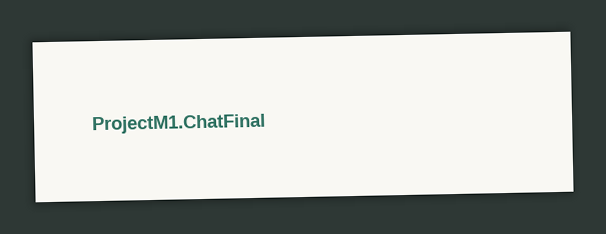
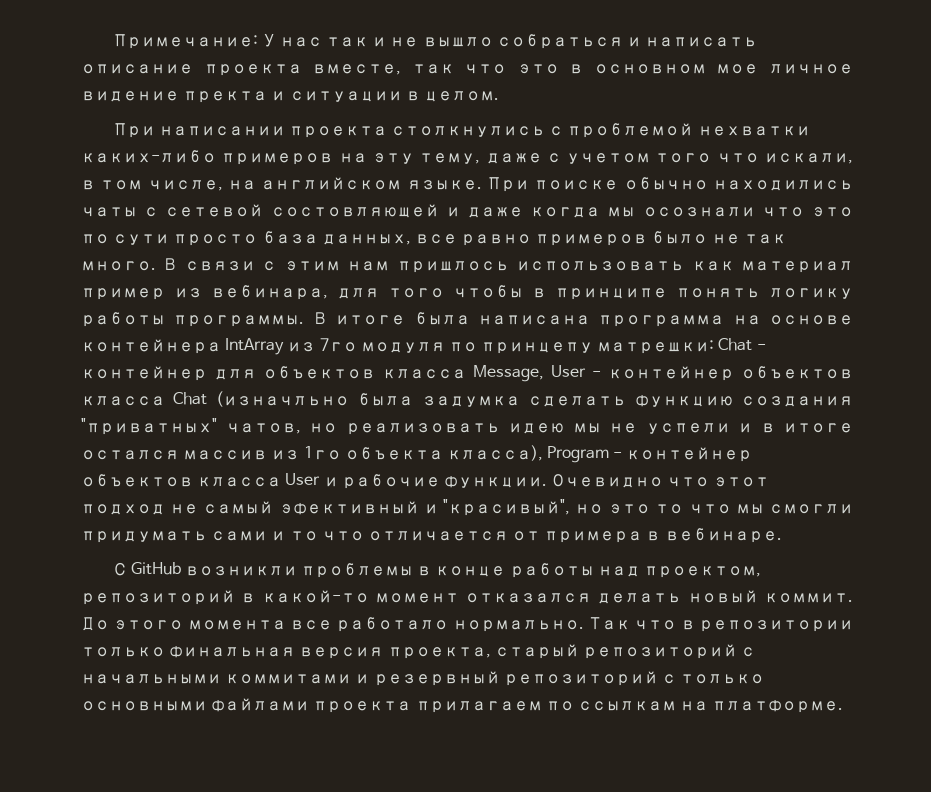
[91,113,266,135] ProjectM1.ChatFinal -> [112,33,758,49] [81,64,853,76] [81,91,499,103] [112,123,810,138] [81,150,853,165] [81,177,853,192] [81,204,854,218] [81,231,786,246] [81,258,854,273] [81,285,853,300] [81,312,853,327] [81,338,766,355] [81,365,853,382] [81,391,853,407] [81,418,853,435] [81,445,753,463] [81,473,770,489] [81,499,853,516] [81,528,782,543] [112,562,761,578] [81,590,853,605] [81,617,854,632] [81,644,756,659] [81,671,765,686] [81,698,844,713] Примечание: У нас так и не вышло собраться и написать описание проекта вместе, так что это в основном мое личное видение пректа и ситуации в целом. // При написании проекта столкнулись с проблемой нехватки каких-либо примеров на эту тему, даже с учетом того что искали, в том числе, на английском языке. При поиске обычно находились чаты с сетевой состовляющей и даже когда мы осознали что это по сути просто база данных, все равно примеров было не так много. В связи с этим нам пришлось использовать как материал пример из вебинара, для того чтобы в принципе понять логику работы программы. В итоге была написана программа на основе контейнера IntArray из 7го модуля по принцепу матрешки: Chat - контейнер для объектов класса Message, User - контейнер объектов класса Chat (изначльно была задумка сделать функцию создания "приватных" чатов, но реализовать идею мы не успели и в итоге остался массив из 1го объекта класса), Program - контейнер объектов класса User и рабочие функции. Очевидно что этот подход не самый эфективный и "красивый", но это то что мы смогли придумать сами и то что отличается от примера в вебинаре. // С GitHub возникли проблемы в конце работы над проектом, репозиторий в какой-то момент отказался делать новый коммит. До этого момента все работало нормально. Так что в репозитории только финальная версия проекта, старый репозиторий с начальными коммитами и резервный репозиторий с только основными файлами проекта прилагаем по ссылкам на платформе.

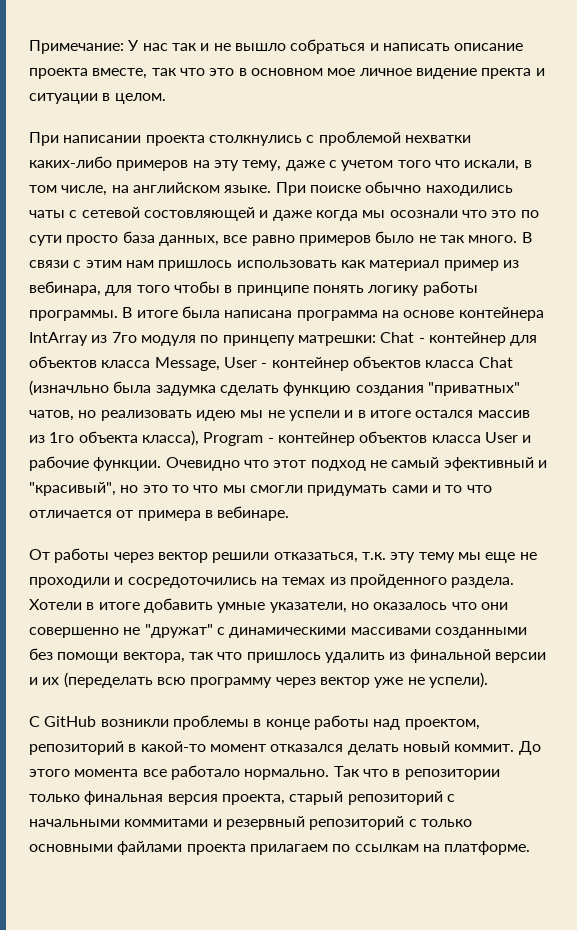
(782, 535) none -> [29,548,537,563] [29,574,515,588] [29,598,508,613] [29,624,527,638] [29,648,546,663] [29,672,488,688] // От работы через вектор решили отказаться, т.к. эту тему мы еще не проходили и сосредоточились на темах из пройденного раздела. Хотели в итоге добавить умные указатели, но оказалось что они совершенно не "дружат" с динамическими массивами созданными без помощи вектора, так что пришлось удалить из финальной версии и их (переделать всю программу через вектор уже не успели).

